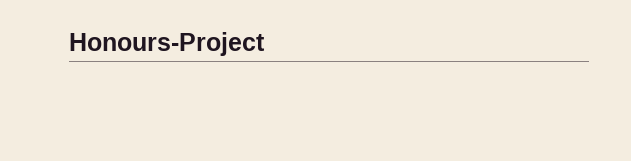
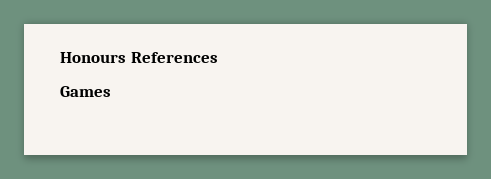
[69,32,265,56] Honours-Project -> [60,52,218,63] [60,86,111,97] Honours References // Games

